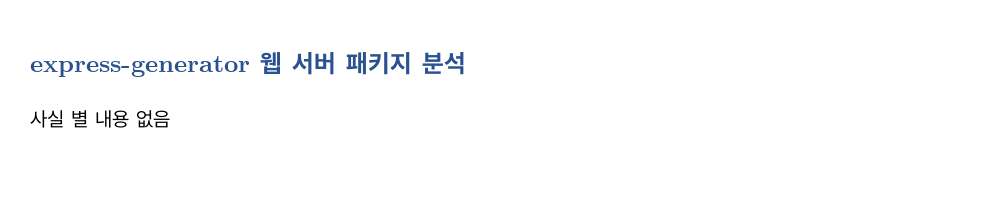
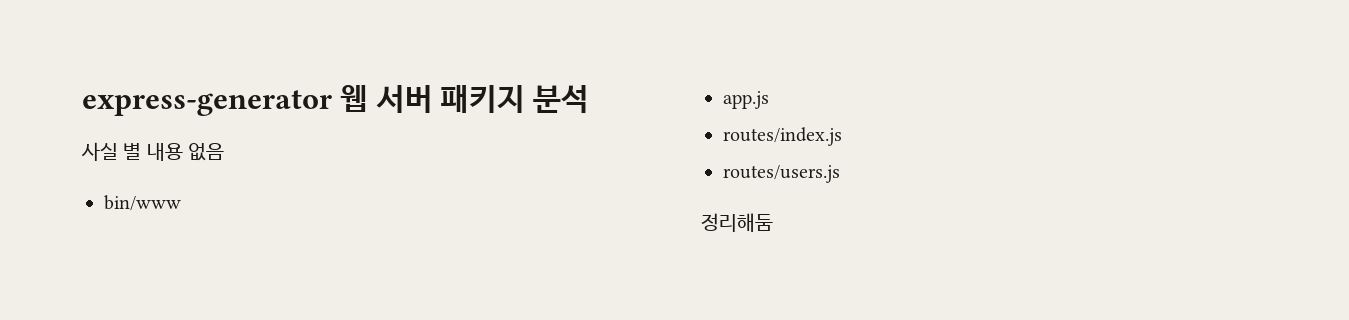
(170, 119) none -> [104,195,181,211] [723,91,769,109] [723,127,842,146] [723,165,840,183] [701,213,773,232] // bin/www // app.js // routes/index.js // routes/users.js // 정리해둠

